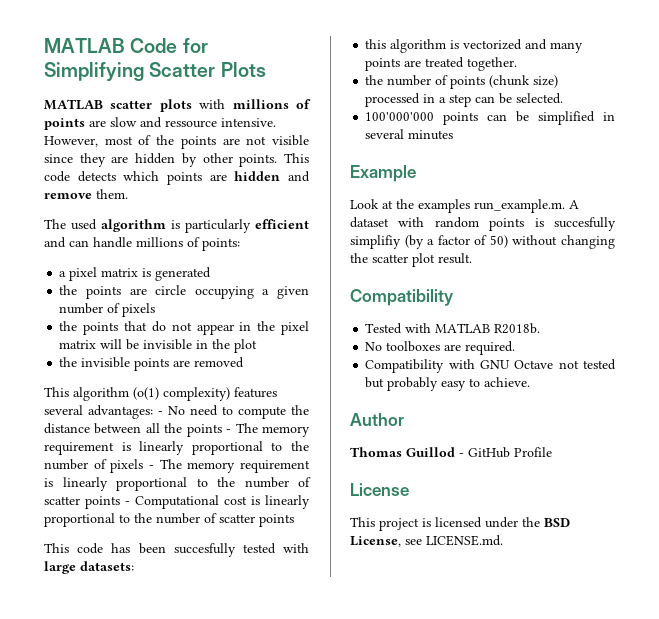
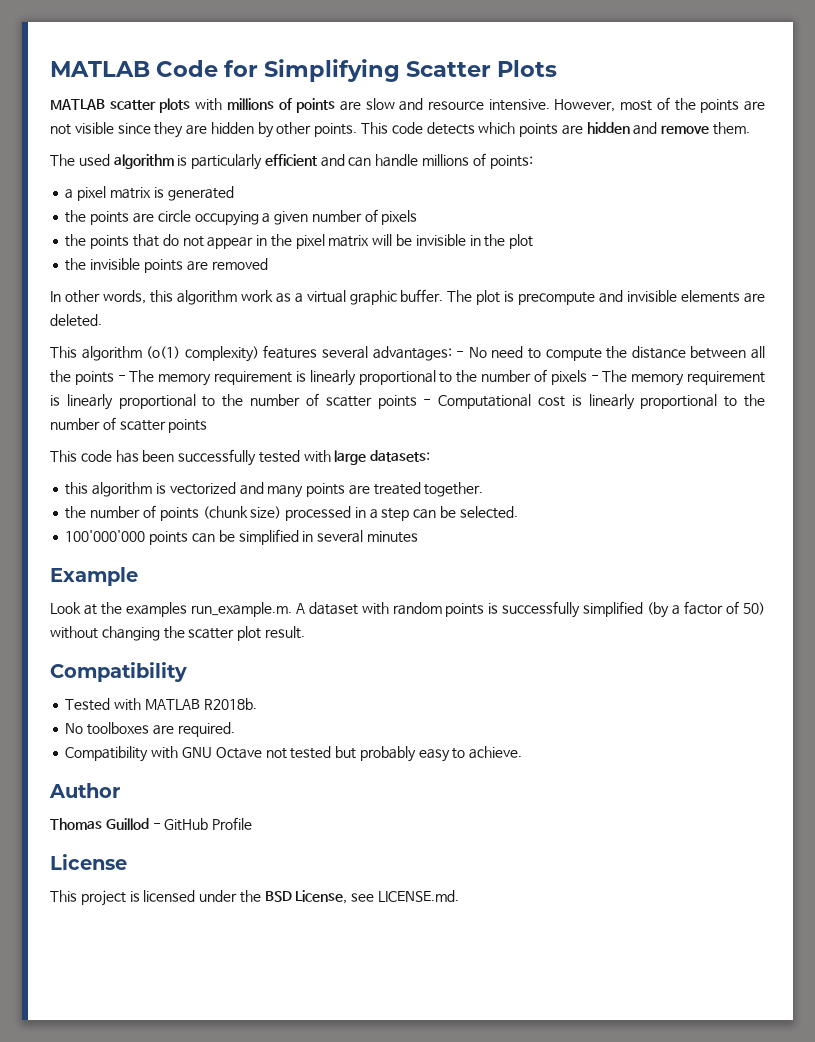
[165,120,217,128] ressource -> [428,101,485,110] resource
(245, 362) none -> [50,289,766,305] [50,314,102,327] // In other words, this algorithm work as a virtual graphic buffer. The plot is precompute and invisible elements are deleted.
[173,543,236,557] succesfully -> [178,449,257,466] successfully
[554,217,616,231] [350,235,401,249] succesfully simplifiy -> [502,601,644,618] successfully simplified

